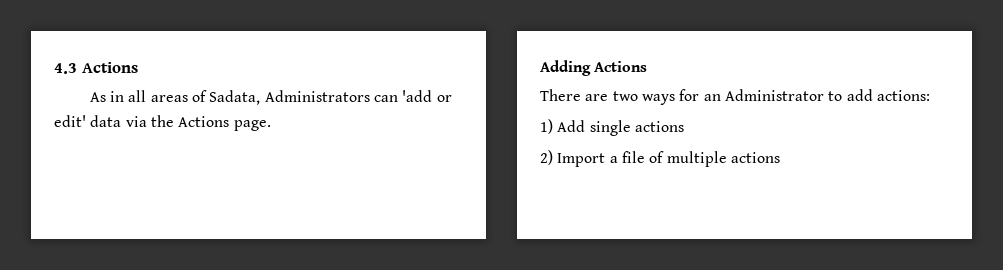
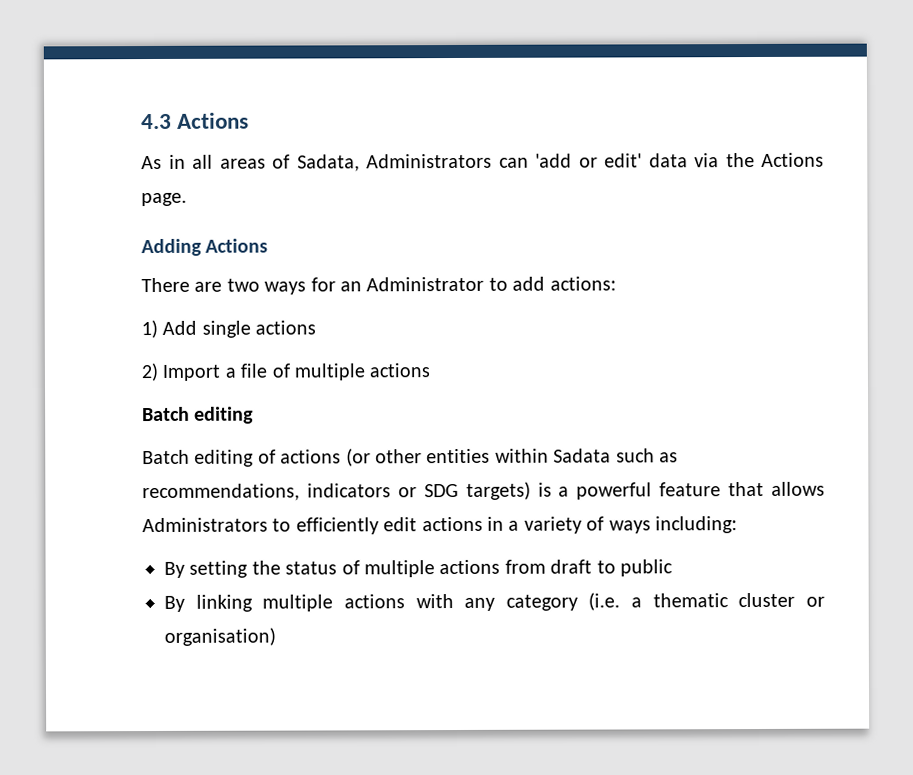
(780, 157) none -> [142,406,255,424] [142,448,678,467] [142,481,825,502] [142,516,737,535] [164,559,673,578] [164,592,825,612] [164,627,276,646] // Batch editing // Batch editing of actions (or other entities within Sadata such as recommendations, indicators or SDG targets) is a powerful feature that allows Administrators to efficiently edit actions in a variety of ways including: // By setting the status of multiple actions from draft to public // By linking multiple actions with any category (i.e. a thematic cluster or organisation)

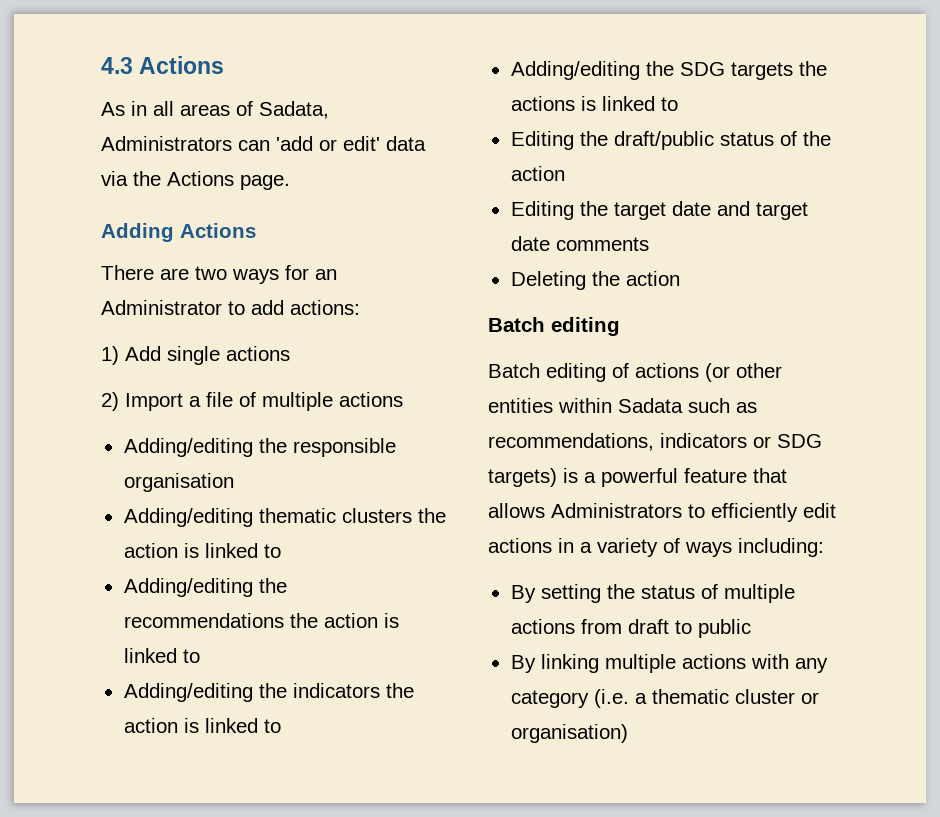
(431, 370) none -> [123,438,396,457] [123,473,234,492] [123,508,446,527] [123,543,281,558] [123,578,287,597] [123,613,399,628] [123,648,200,663] [123,683,414,702] [123,718,281,733] [510,61,827,80] [510,96,678,111] [510,131,831,150] [510,166,565,181] [510,201,808,220] [510,236,649,251] [510,271,680,290] // Adding/editing the responsible organisation // Adding/editing thematic clusters the action is linked to // Adding/editing the recommendations the action is linked to // Adding/editing the indicators the action is linked to // Adding/editing the SDG targets the actions is linked to // Editing the draft/public status of the action // Editing the target date and target date comments // Deleting the action

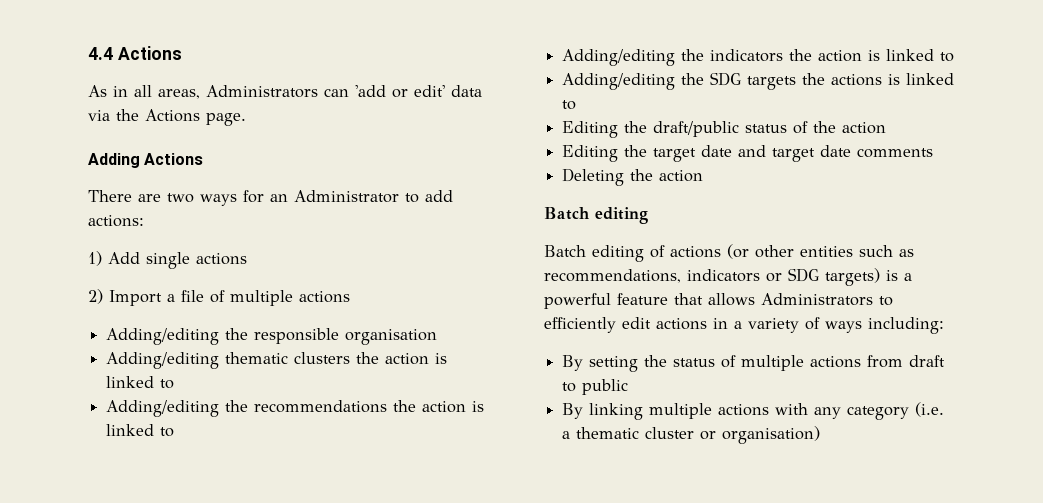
[101,57,133,74] 4.3 -> [88,47,113,60] 4.4
[180,101,329,119] areas of Sadata, -> [158,89,200,99] areas,
[558,398,683,413] within Sadata -> (853, 251) none

